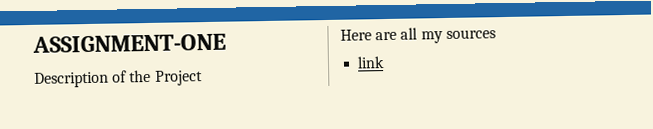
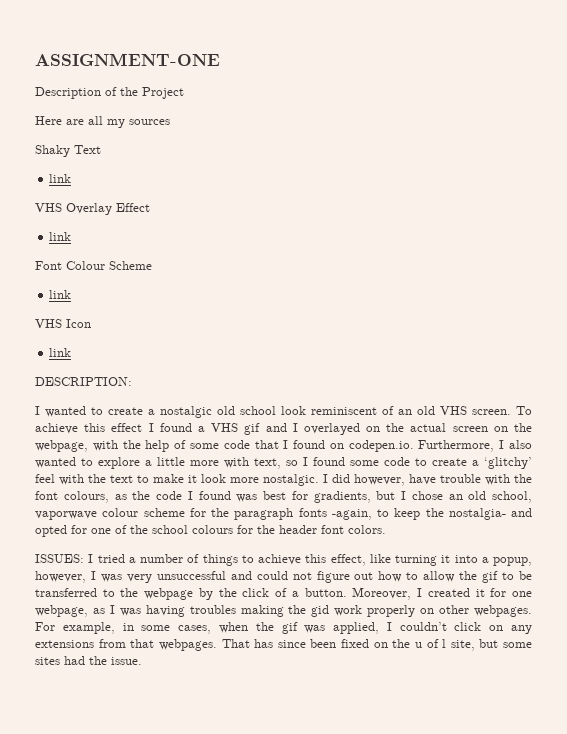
[357,56,386,69] // link -> [35,145,101,157] [49,174,72,183] [35,203,150,215] [49,232,72,241] [35,261,152,270] [49,290,72,299] [35,319,91,328] [49,348,72,357] [35,377,132,386] [35,406,532,418] [35,423,532,435] [35,440,532,452] [35,457,532,469] [35,474,532,486] [35,491,532,503] [35,508,532,520] [35,525,386,537] [35,554,532,566] [35,571,532,583] [35,587,532,600] [35,605,532,617] [35,622,532,634] [35,639,532,651] [35,656,142,665] // Shaky Text // link // VHS Overlay Effect // link // Font Colour Scheme // link // VHS Icon // link // DESCRIPTION: // I wanted to create a nostalgic old school look reminiscent of an old VHS screen. To achieve this effect I found a VHS gif and I overlayed on the actual screen on the webpage, with the help of some code that I found on codepen.io. Furthermore, I also wanted to explore a little more with text, so I found some code to create a ‘glitchy’ feel with the text to make it look more nostalgic. I did however, have trouble with the font colours, as the code I found was best for gradients, but I chose an old school, vaporwave colour scheme for the paragraph fonts -again, to keep the nostalgia- and opted for one of the school colours for the header font colors. // ISSUES: I tried a number of things to achieve this effect, like turning it into a popup, however, I was very unsuccessful and could not figure out how to allow the gif to be transferred to the webpage by the click of a button. Moreover, I created it for one webpage, as I was having troubles making the gid work properly on other webpages. For example, in some cases, when the gif was applied, I couldn’t click on any extensions from that webpages. That has since been fixed on the u of l site, but some sites had the issue.

